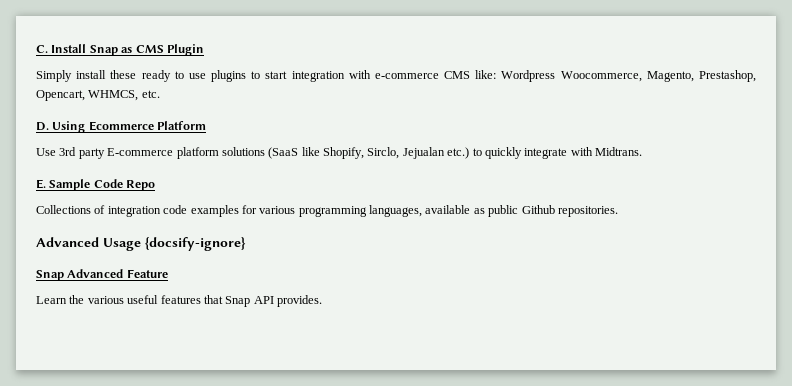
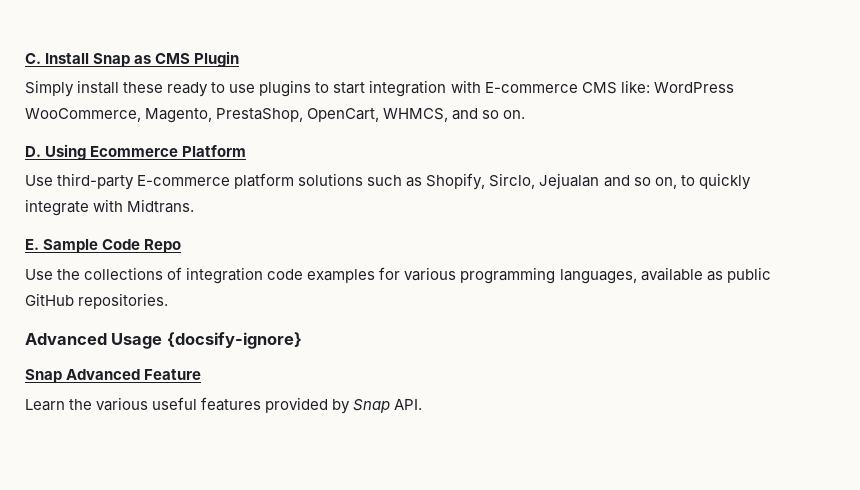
[374,73,439,79] e-commerce -> [484,82,578,93] E-commerce
[501,70,756,82] [36,90,160,101] Wordpress Woocommerce, Magento, Prestashop, Opencart, WHMCS, etc. -> [653,82,734,93] [25,108,526,123] WordPress WooCommerce, Magento, PrestaShop, OpenCart, WHMCS, and so on.
[59,147,105,159] 3rd party -> [57,173,135,190] third-party
[268,147,320,159] (SaaS like -> [367,175,423,187] such as
[447,147,470,159] etc.) -> [603,175,677,189] and so on,
[36,205,91,214] Collections -> [25,267,164,280] Use the collections
[521,205,555,214] Github -> [25,293,74,306] GitHub
[203,295,322,307] that Snap API provides. -> [265,397,423,414] provided by Snap API.

